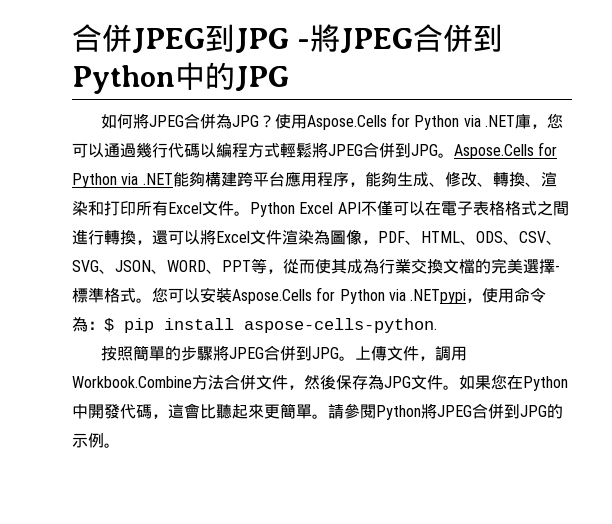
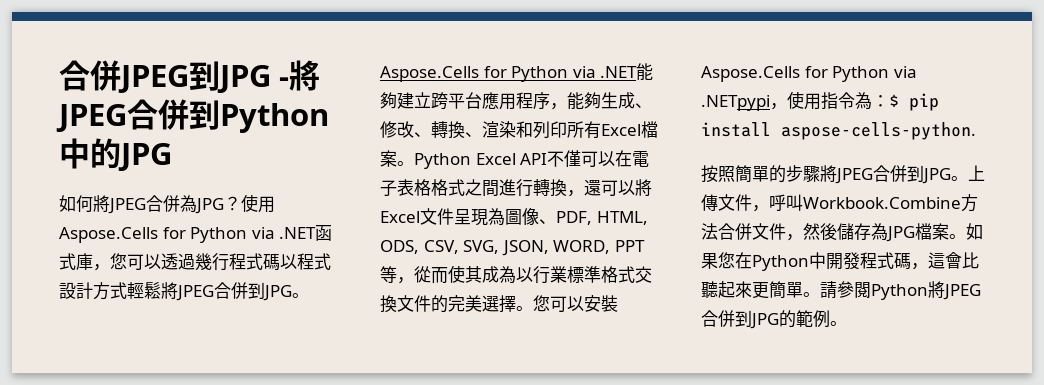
(515, 121) none -> [315,225,333,241] [59,253,76,270] 函式
[104,142,248,158] 通過幾行代碼以編程 -> [161,253,331,271] [59,282,93,299] 透過幾行程式碼以程式設計
[204,172,237,187] 構建 -> [397,92,431,109] 建立
[104,201,120,216] 打 -> [533,121,550,139] 列
[202,201,234,216] 文件 -> [641,121,658,138] [380,150,397,167] 檔案
[282,230,562,245] [72,260,222,274] 渲染為圖像，PDF、HTML、ODS、CSV、SVG、JSON、WORD、 -> [454,208,648,226] [380,240,611,256] 呈現為圖像、PDF, HTML, ODS, CSV, SVG, JSON, WORD,
[379,258,560,274] [72,287,136,303] 行業交換文檔的完美選擇-標準格式 -> [516,266,652,284] [380,295,516,313] 以行業標準格式交換文件的完美選擇
[514,287,531,303] 命 -> [821,92,838,110] 指
[434,346,467,361] 調用 -> [769,194,803,211] 呼叫
[336,375,352,390] 保 -> [837,223,854,240] 儲
[411,375,443,390] 文件 -> [915,223,949,240] 檔案
[120,404,136,419] 代 -> [860,252,894,269] 程式
[72,433,88,448] 示 -> [796,310,813,327] 範

